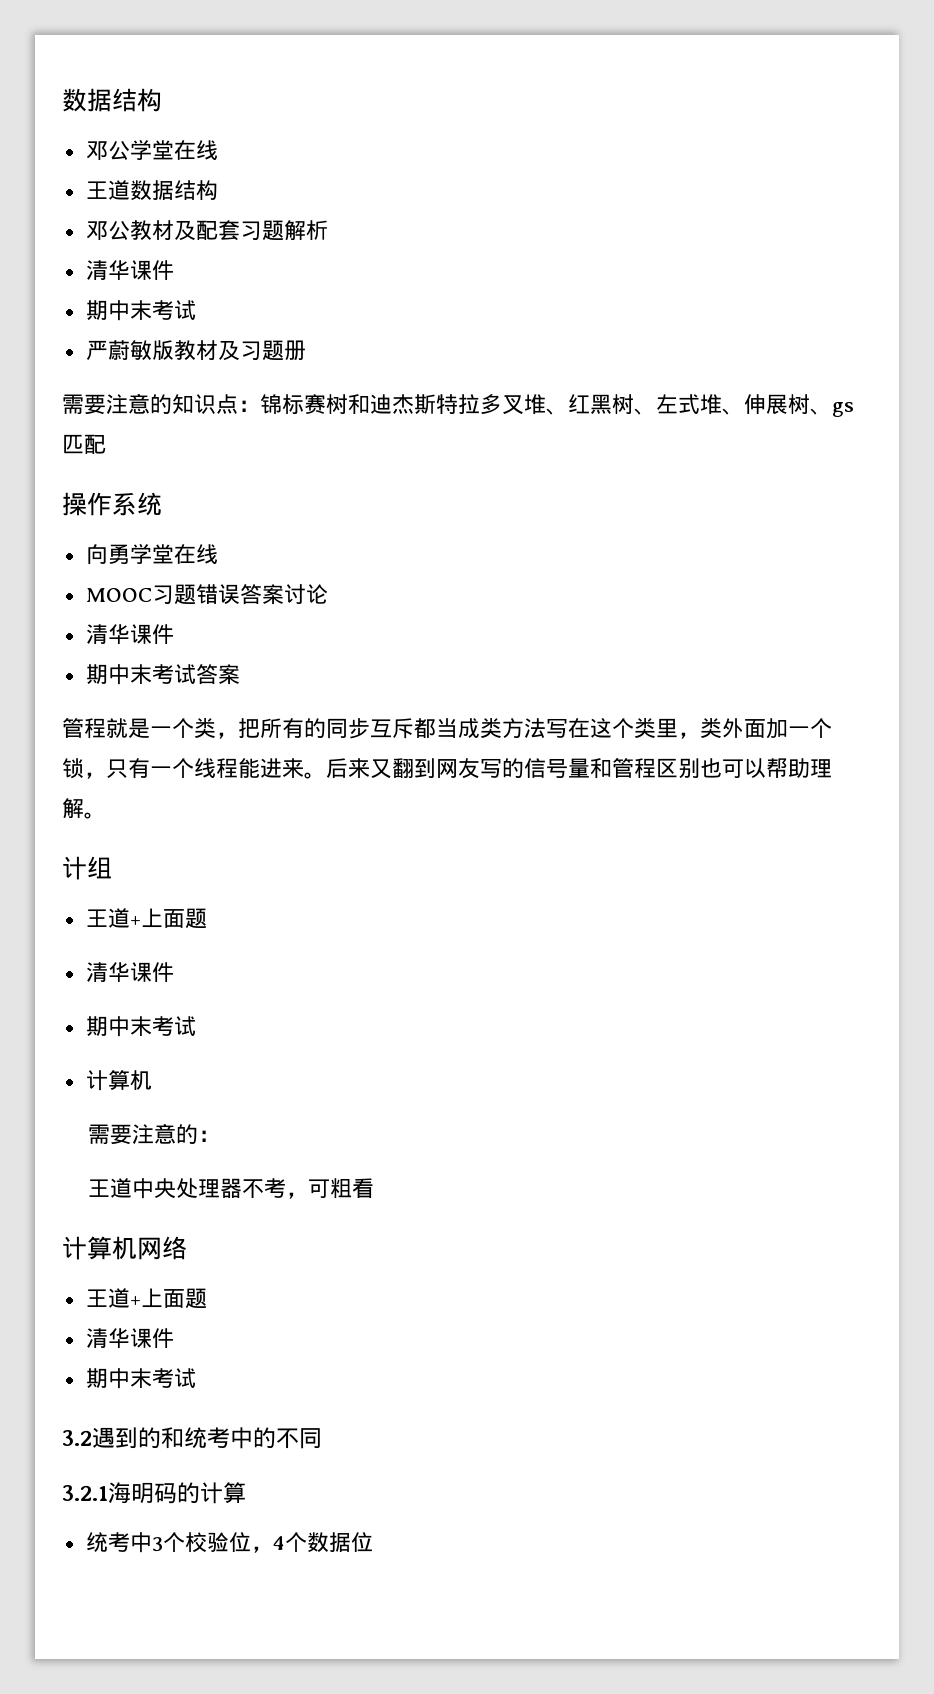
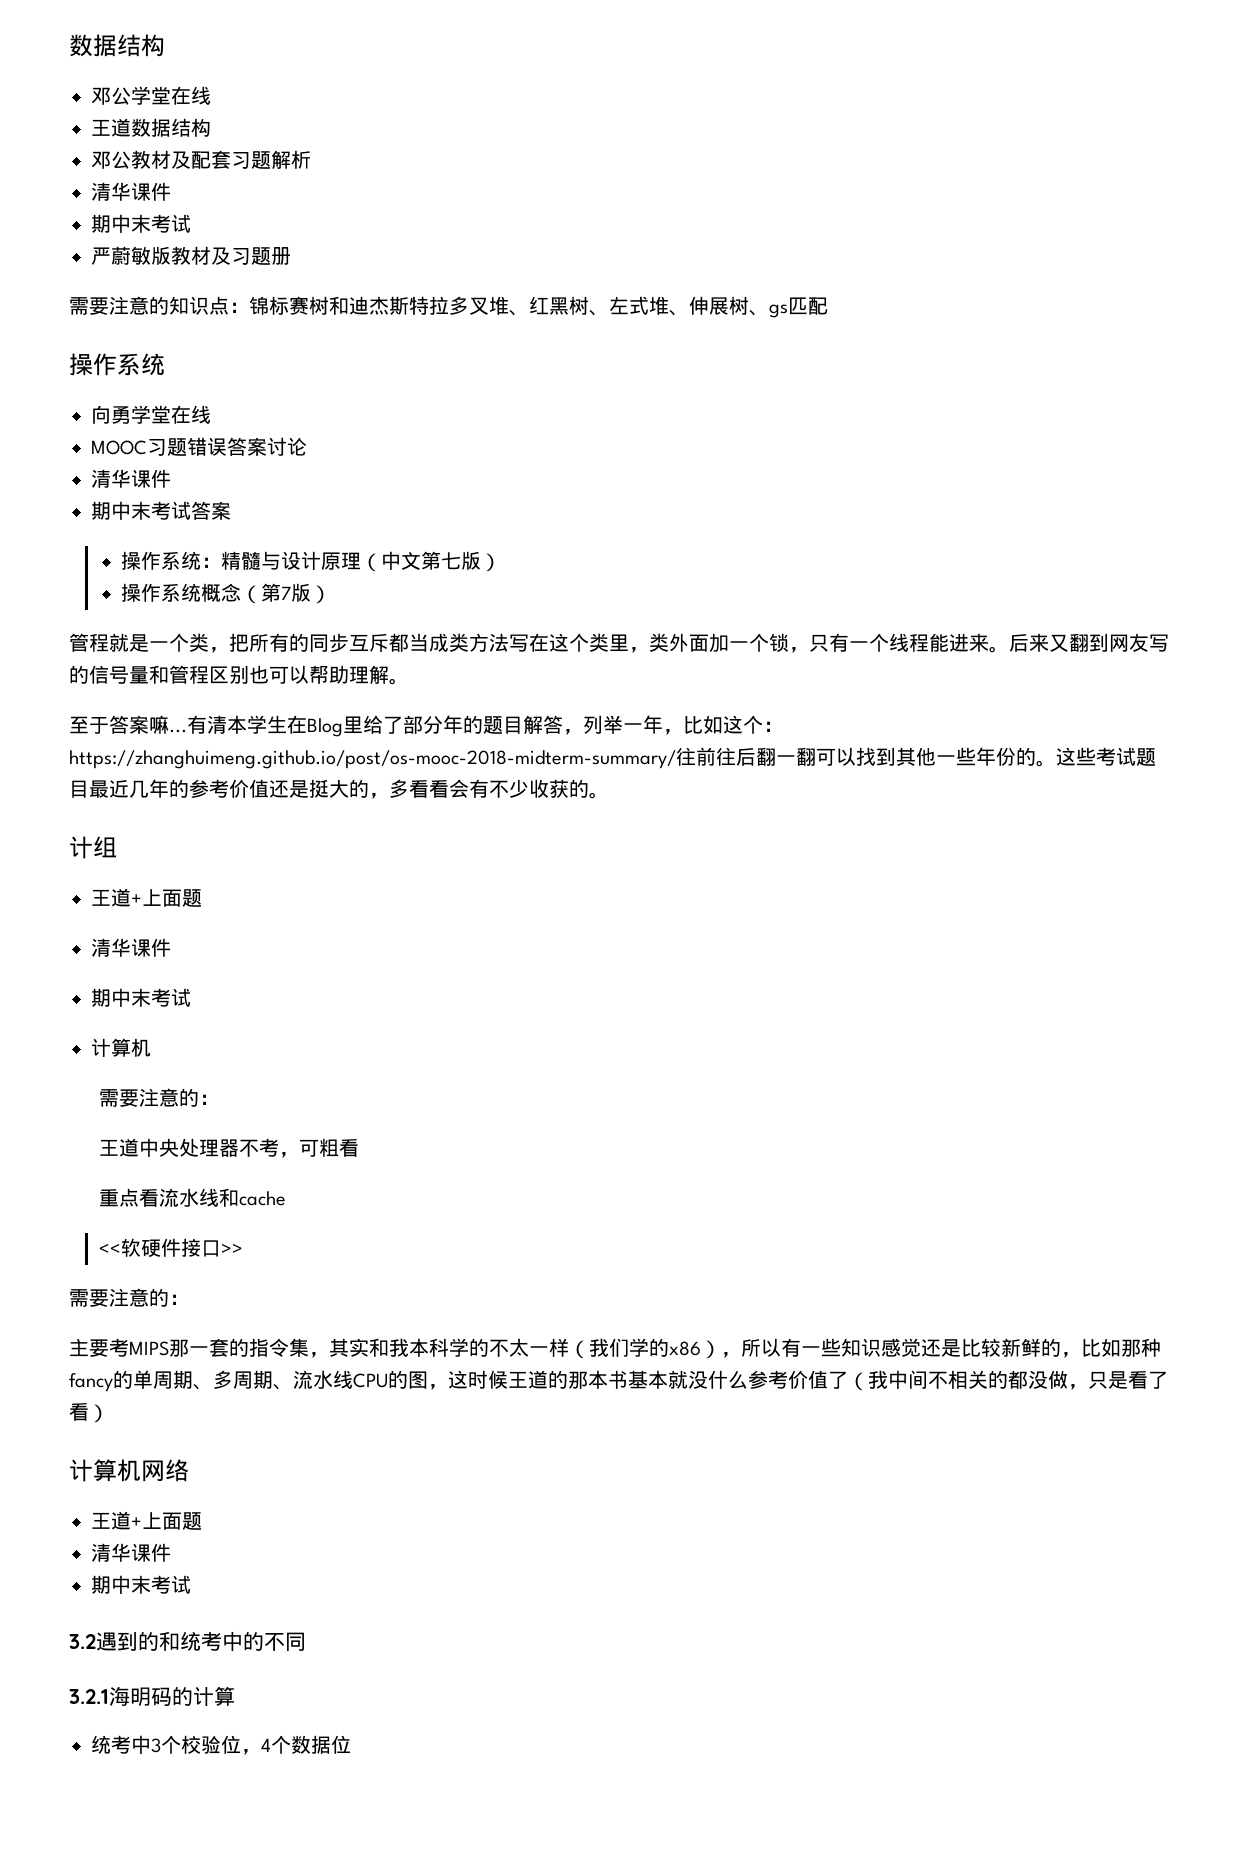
(240, 674) none -> [121,551,502,572] [121,583,332,604] // 操作系统：精髓与设计原理（中文第七版） // 操作系统概念（第7版）
(106, 815) none -> [69,715,783,737] [69,747,1156,769] [69,779,609,799] // 至于答案嘛...有清本学生在Blog里给了部分年的题目解答，列举一年，比如这个：https://zhanghuimeng.github.io/post/os-mooc-2018-midterm-summary/往前往后翻一翻可以找到其他一些年份的。这些考试题目最近几年的参考价值还是挺大的，多看看会有不少收获的。
(374, 1188) none -> [99,1188,287,1207] [99,1238,244,1258] [69,1288,189,1307] [69,1338,1161,1359] [69,1370,1168,1392] [69,1403,109,1423] // 重点看流水线和cache // <<软硬件接口>> // 需要注意的： // 主要考MIPS那一套的指令集，其实和我本科学的不太一样（我们学的x86），所以有一些知识感觉还是比较新鲜的，比如那种fancy的单周期、多周期、流水线CPU的图，这时候王道的那本书基本就没什么参考价值了（我中间不相关的都没做，只是看了看）

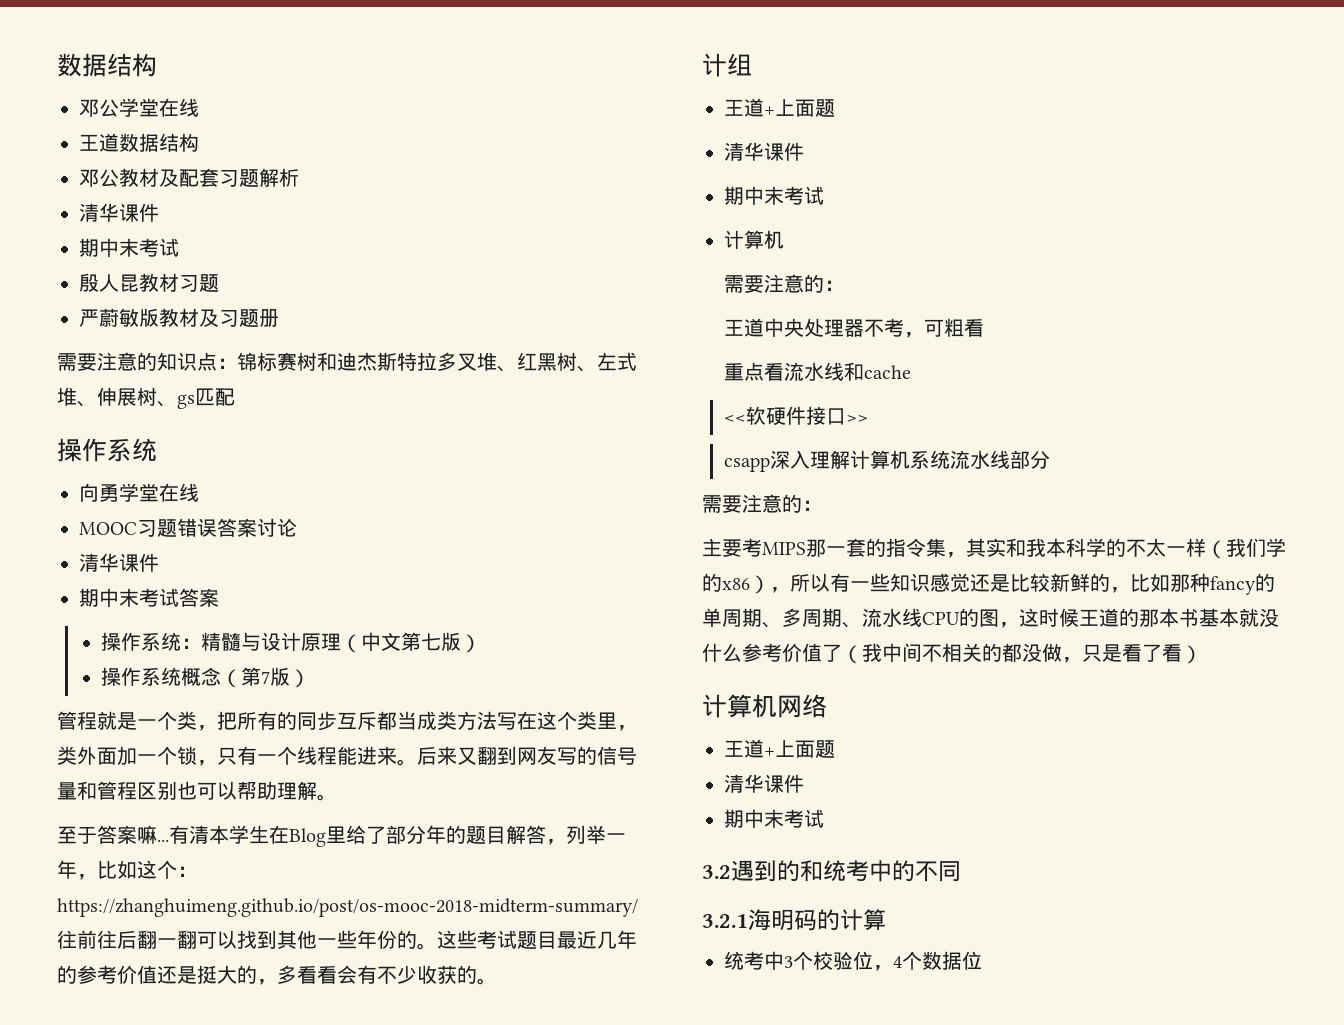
(191, 223) none -> [79,273,219,292] // 殷人昆教材习题
(244, 1249) none -> [724,450,1051,472] // csapp深入理解计算机系统流水线部分

